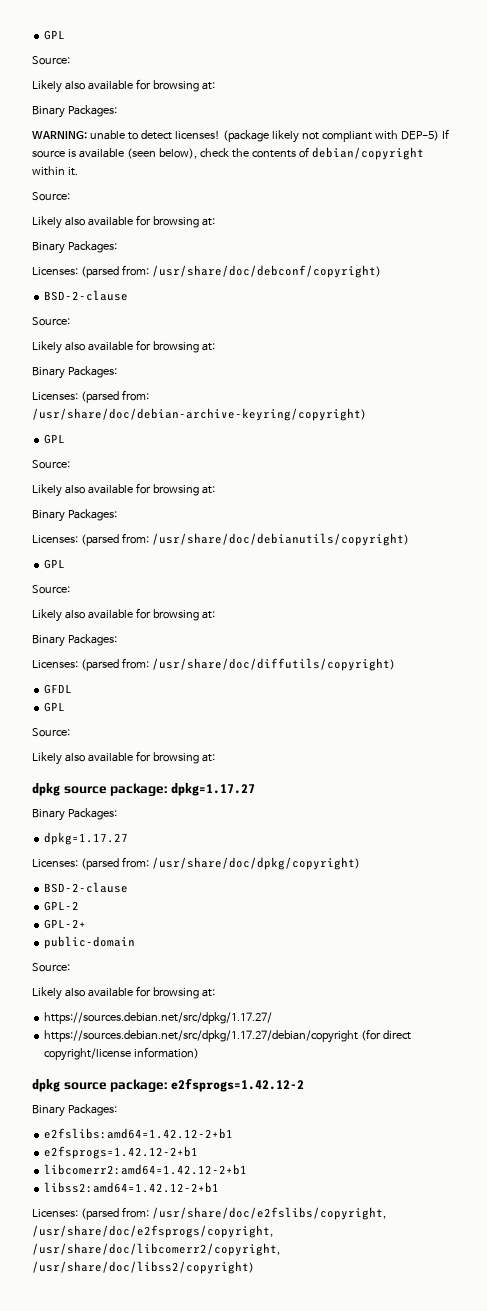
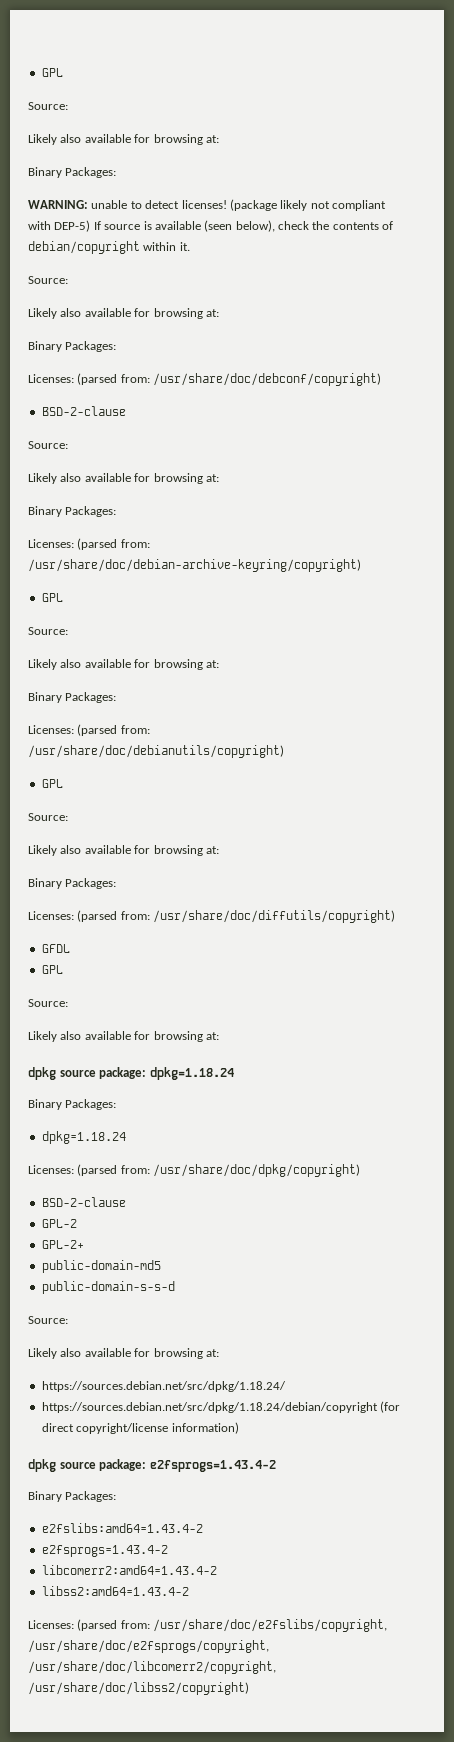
[170,783,255,796] [32,808,117,821] [44,832,129,845] dpkg=1.17.27 // Binary Packages: // dpkg=1.17.27 -> [149,1067,234,1080] [28,1099,117,1110] [41,1131,126,1144] dpkg=1.18.24 // Binary Packages: // dpkg=1.18.24
[44,936,136,949] [32,963,70,972] [32,986,215,1000] [44,1012,273,1024] [44,1030,359,1043] public-domain // Source: // Likely also available for browsing at: // https://sources.debian.net/src/dpkg/1.17.27/ // https://sources.debian.net/src/dpkg/1.17.27/debian/copyright -> [41,1260,161,1273] [41,1281,175,1294] [28,1316,68,1324] [28,1348,219,1359] [41,1381,286,1392] [41,1402,378,1413] public-domain-md5 // public-domain-s-s-d // Source: // Likely also available for browsing at: // https://sources.debian.net/src/dpkg/1.18.24/ // https://sources.debian.net/src/dpkg/1.18.24/debian/copyright
[170,1078,304,1092] [32,1104,117,1117] [44,1128,234,1139] [44,1146,199,1159] [44,1164,248,1175] [44,1182,220,1193] e2fsprogs=1.42.12-2 // Binary Packages: // e2fslibs:amd64=1.42.12-2+b1 // e2fsprogs=1.42.12-2+b1 // libcomerr2:amd64=1.42.12-2+b1 // libss2:amd64=1.42.12-2+b1 -> [149,1460,276,1472] [28,1491,117,1502] [41,1523,203,1533] [41,1545,168,1557] [41,1565,217,1575] [41,1586,189,1596] e2fsprogs=1.43.4-2 // Binary Packages: // e2fslibs:amd64=1.43.4-2 // e2fsprogs=1.43.4-2 // libcomerr2:amd64=1.43.4-2 // libss2:amd64=1.43.4-2

